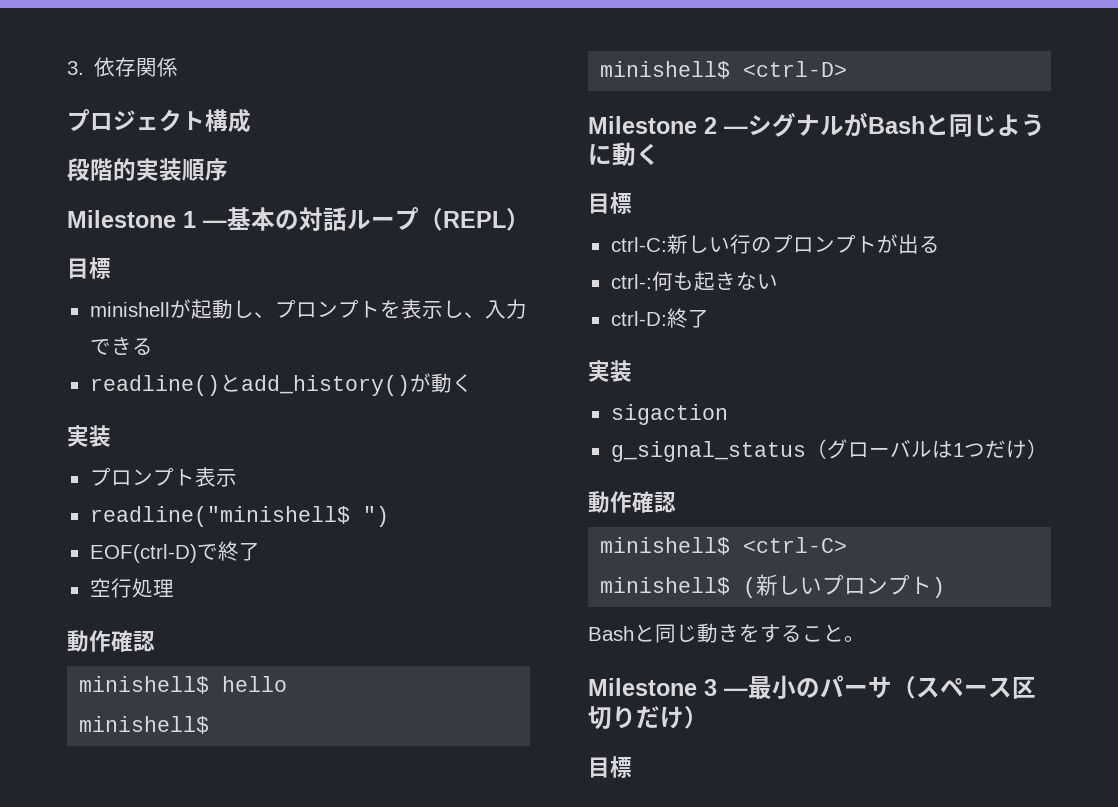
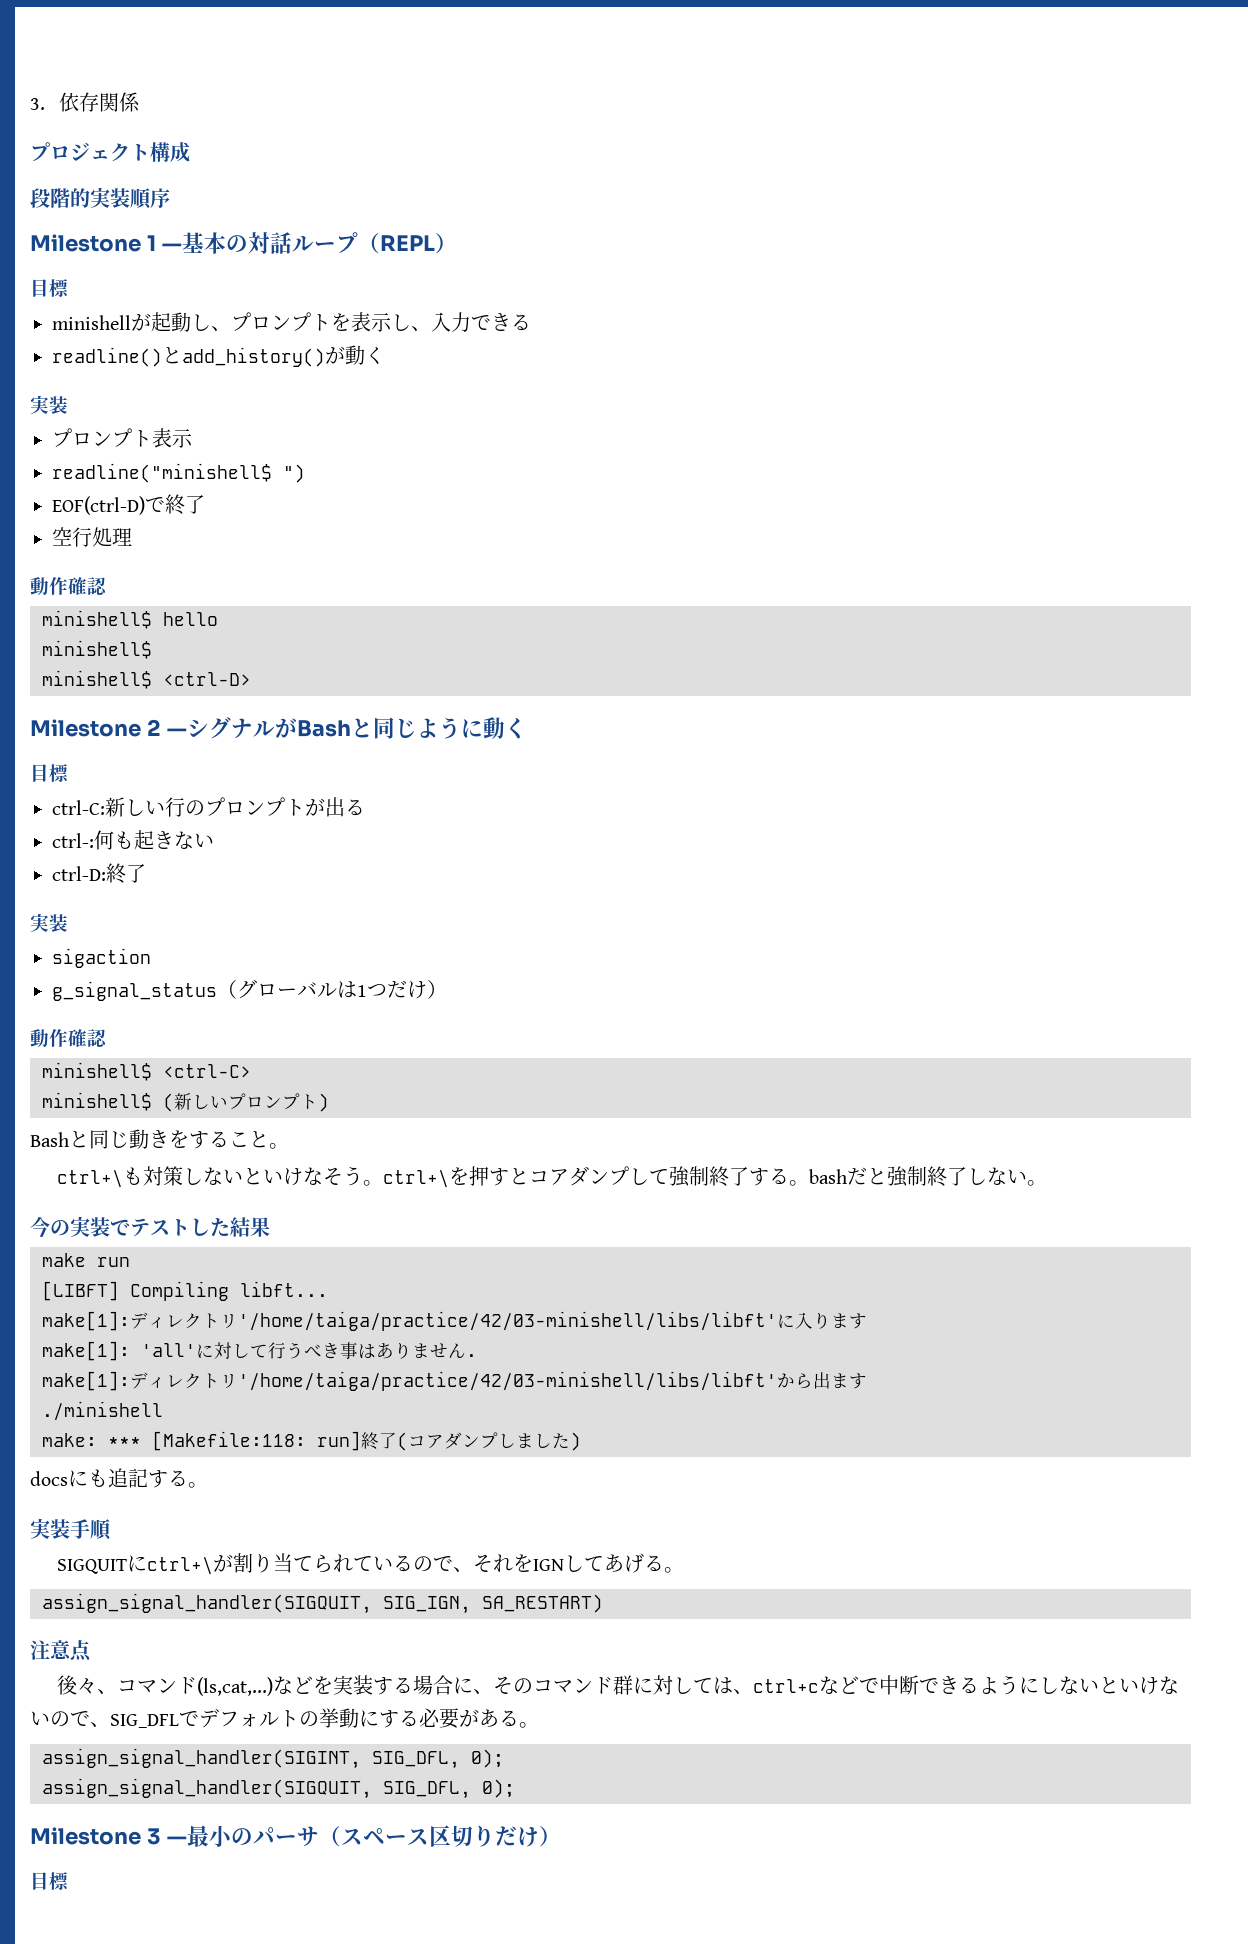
(865, 639) none -> [57,1166,1048,1188] [30,1216,270,1238] [42,1253,130,1267] [42,1281,328,1301] [42,1311,867,1331] [42,1341,477,1361] [42,1371,867,1391] [42,1401,163,1421] [42,1431,581,1451] [30,1468,208,1488] [30,1518,111,1540] [57,1553,685,1575] [42,1593,603,1614] [30,1640,92,1662] [57,1675,1180,1696] [30,1708,539,1729] [42,1748,504,1769] [42,1778,515,1799] // ctrl+\も対策しないといけなそう。ctrl+\を押すとコアダンプして強制終了する。bashだと強制終了しない。 // 今の実装でテストした結果 // make run // [LIBFT] Compiling libft... // make[1]:ディレクトリ'/home/taiga/practice/42/03-minishell/libs/libft'に入ります // make[1]: 'all'に対して行うべき事はありません. // make[1]:ディレクトリ'/home/taiga/practice/42/03-minishell/libs/libft'から出ます // ./minishell // make: *** [Makefile:118: run]終了(コアダンプしました) // docsにも追記する。 // 実装手順 // SIGQUITにctrl+\が割り当てられているので、それをIGNしてあげる。 // assign_signal_handler(SIGQUIT, SIG_IGN, SA_RESTART) // 注意点 // 後々、コマンド(ls,cat,...)などを実装する場合に、そのコマンド群に対しては、ctrl+cなどで中断できるようにしないといけないので、SIG_DFLでデフォルトの挙動にする必要がある。 // assign_signal_handler(SIGINT, SIG_DFL, 0); // assign_signal_handler(SIGQUIT, SIG_DFL, 0);

